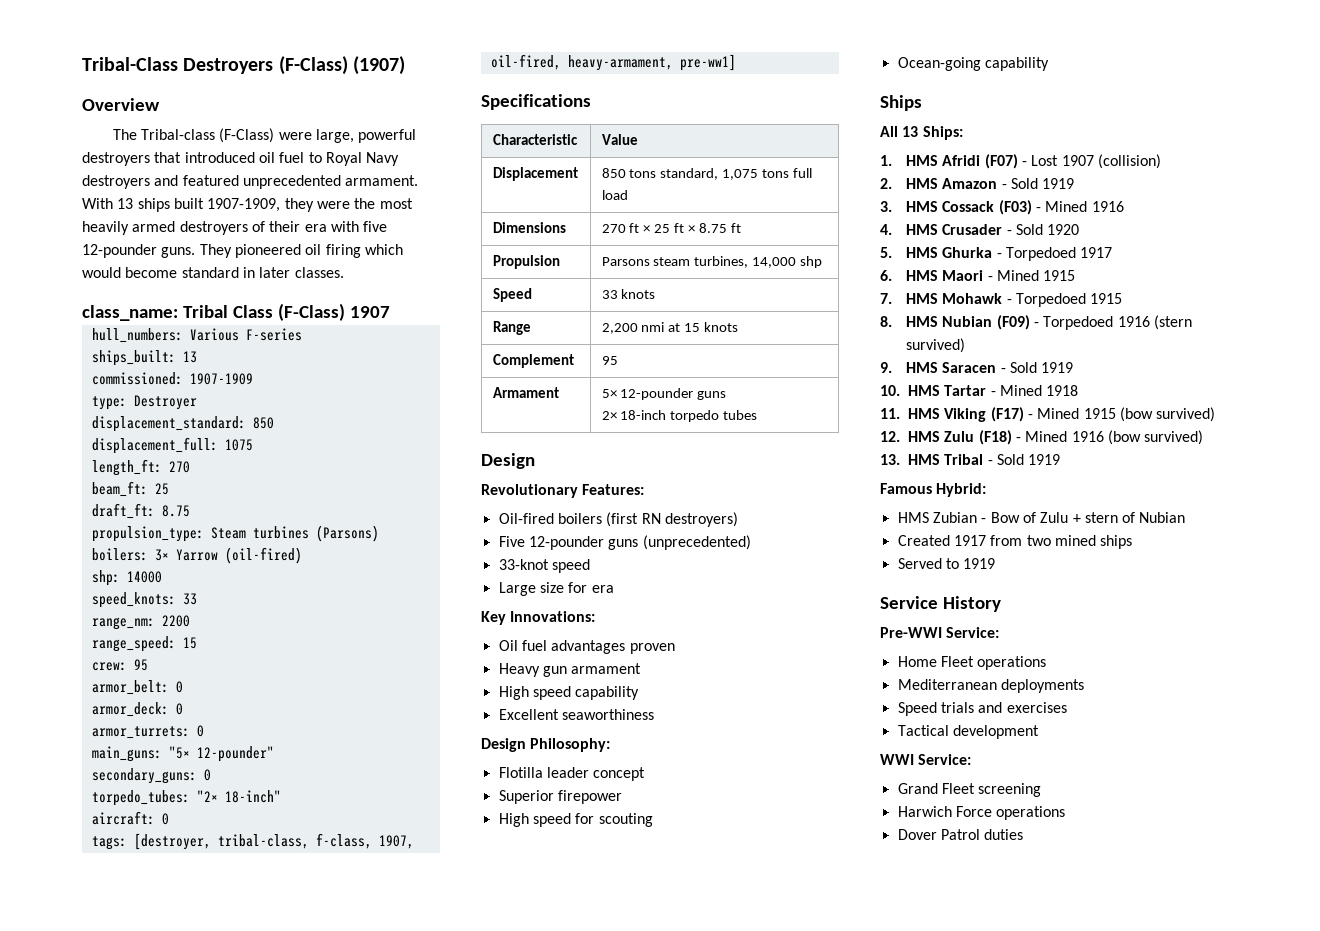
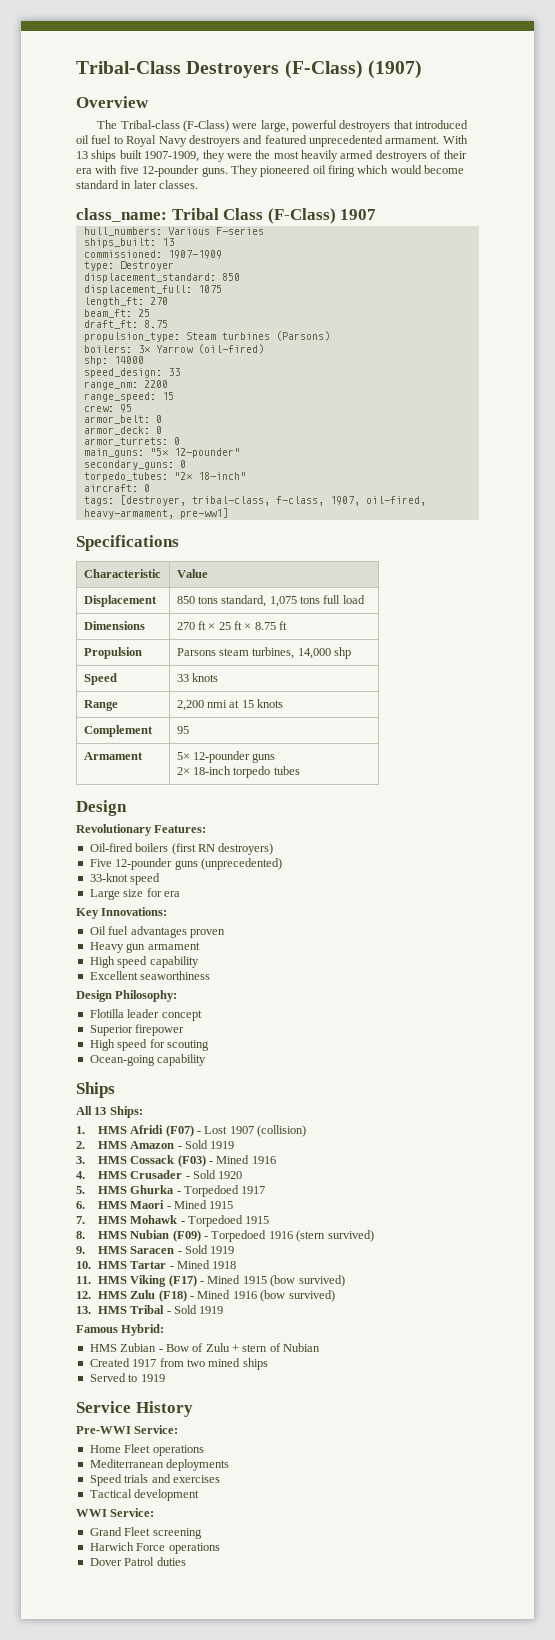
[91,592,176,608] speed_knots: -> [83,368,162,378] speed_design:

